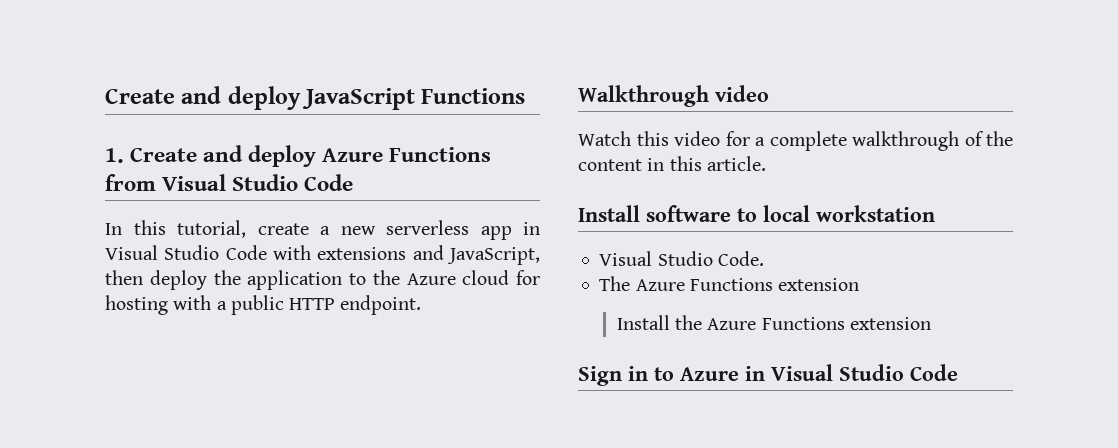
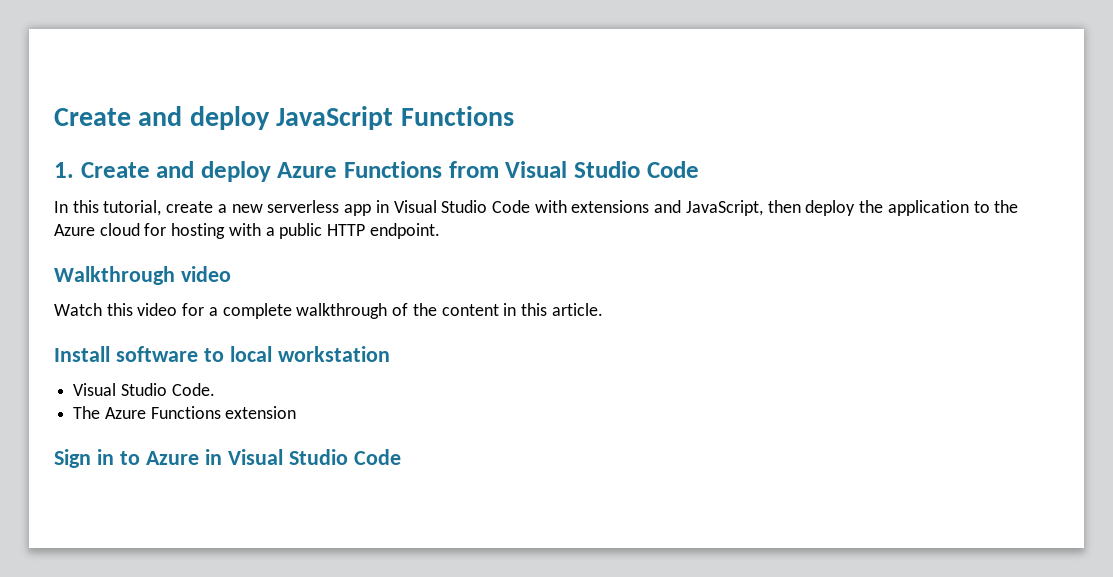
[616,315,931,330] // Install the Azure Functions extension -> (297, 412) none

